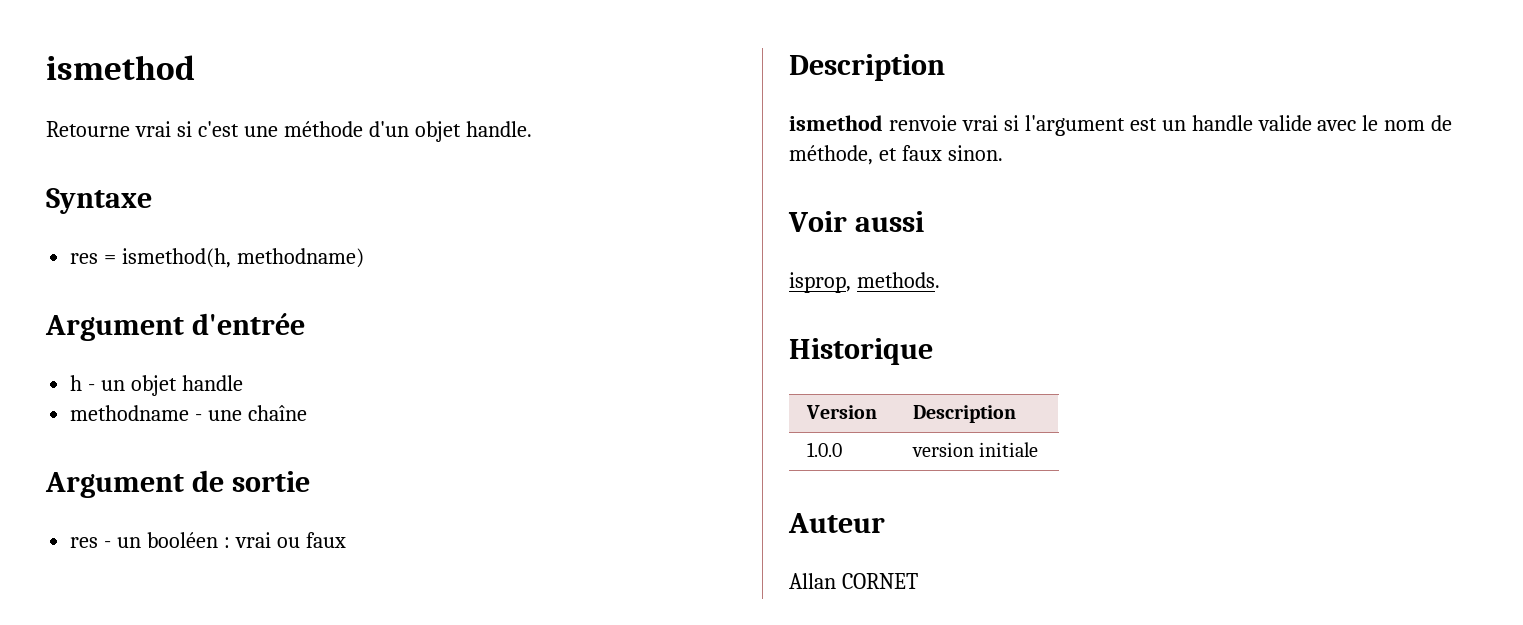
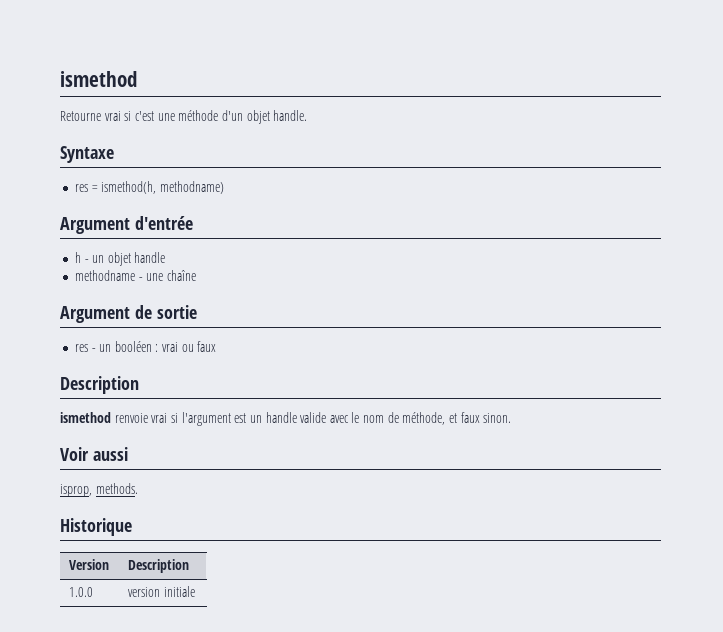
[788,513,885,533] [789,573,918,589] // Auteur // Allan CORNET -> (195, 591) none

